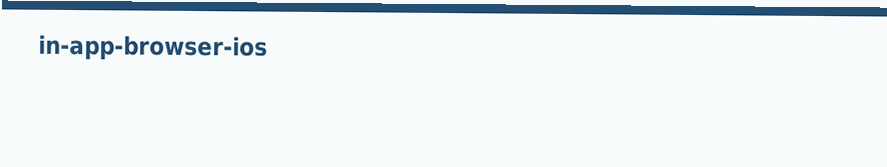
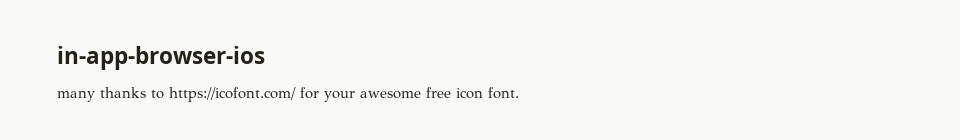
(268, 47) none -> [57,87,519,102] // many thanks to https://icofont.com/ for your awesome free icon font.

